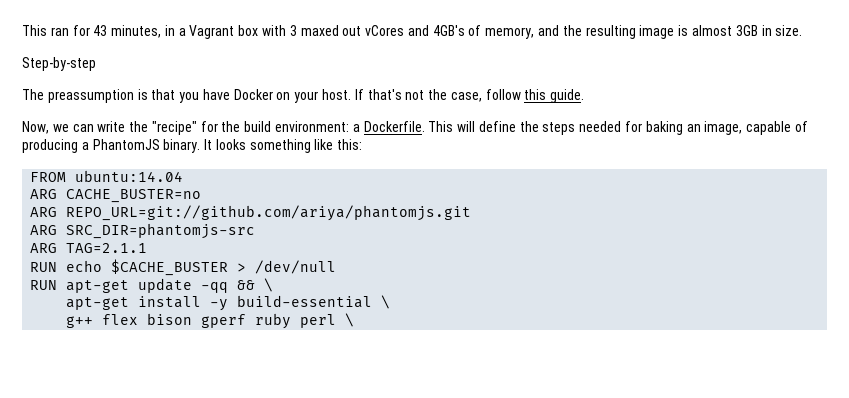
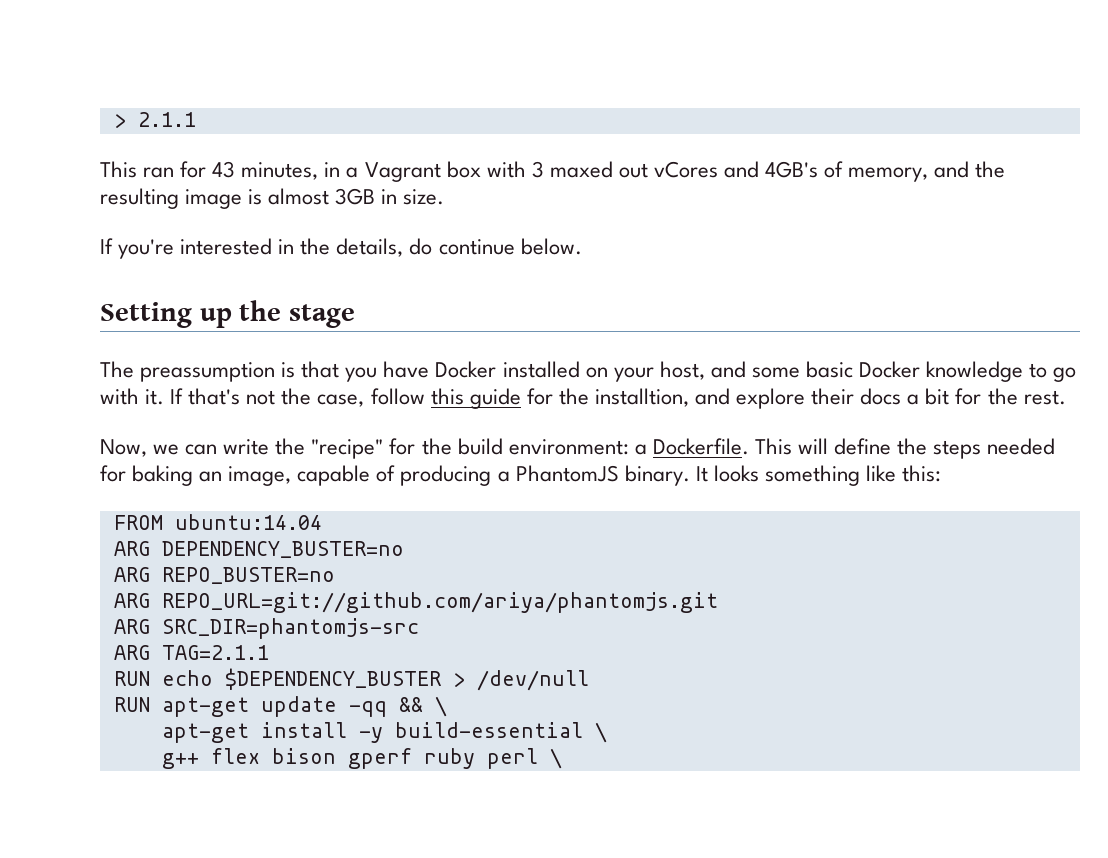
(22, 30) none -> [113,112,196,128] > 2.1.1 //
[22,57,96,71] Step-by-step -> [100,238,582,259] [100,300,355,328] If you're interested in the details, do continue below. // Setting up the stage
(273, 94) none -> [502,361,580,378] installed
[322,89,352,100] host. -> [659,361,1077,382] [100,388,165,405] host, and some basic Docker knowledge to go with it.
[550,89,585,103] guide. -> [469,388,1066,409] guide for the installtion, and explore their docs a bit for the rest.
[66,189,202,203] CACHE_BUSTER=no -> [161,541,404,558] [113,567,335,584] DEPENDENCY_BUSTER=no // ARG REPO_BUSTER=no
[111,259,229,276] $CACHE_BUSTER -> [224,668,441,690] $DEPENDENCY_BUSTER

